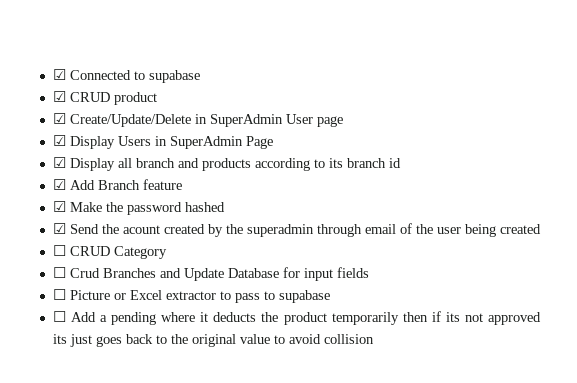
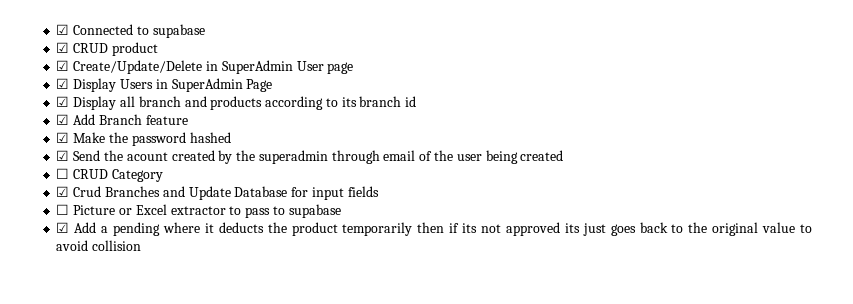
[52,267,66,278] ☐ -> [56,186,70,197] ☑
[52,311,66,322] ☐ -> [56,222,70,233] ☑

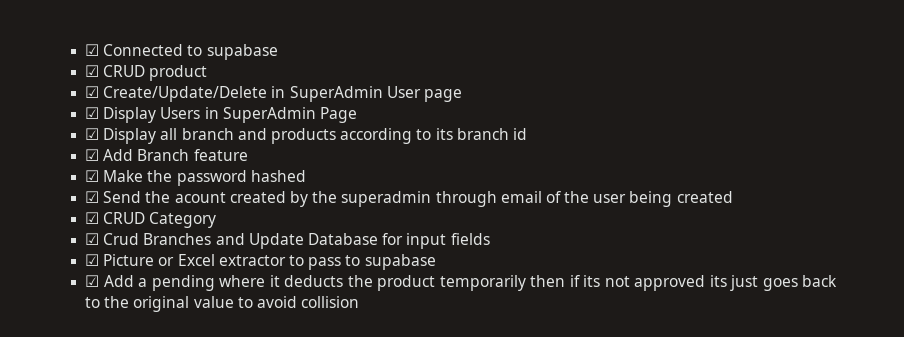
[56,168,70,179] ☐ -> [85,212,100,224] ☑
[56,204,70,215] ☐ -> [85,254,100,266] ☑

